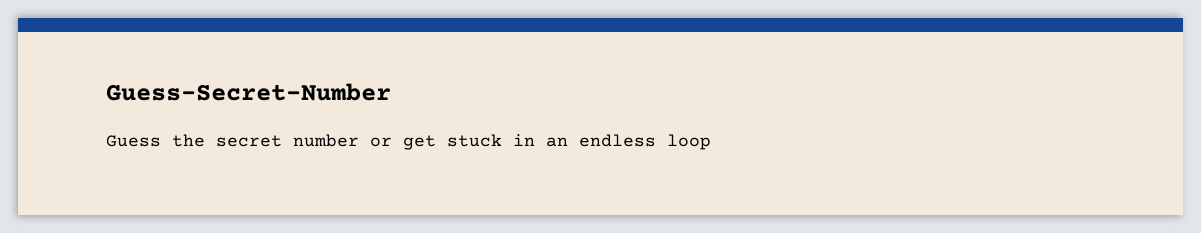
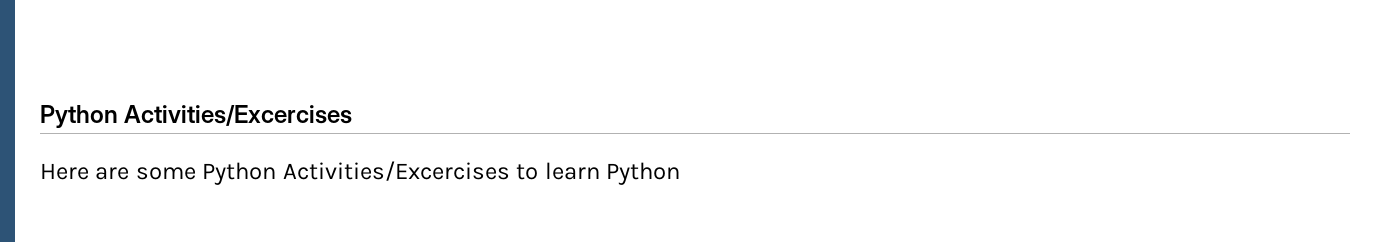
[106,83,391,101] [106,134,711,150] Guess-Secret-Number // Guess the secret number or get stuck in an endless loop -> [40,105,353,128] [40,161,681,185] Python Activities/Excercises // Here are some Python Activities/Excercises to learn Python

